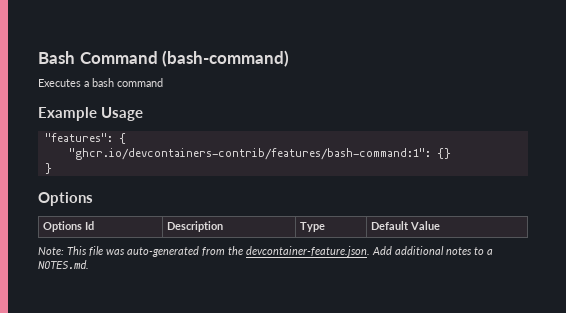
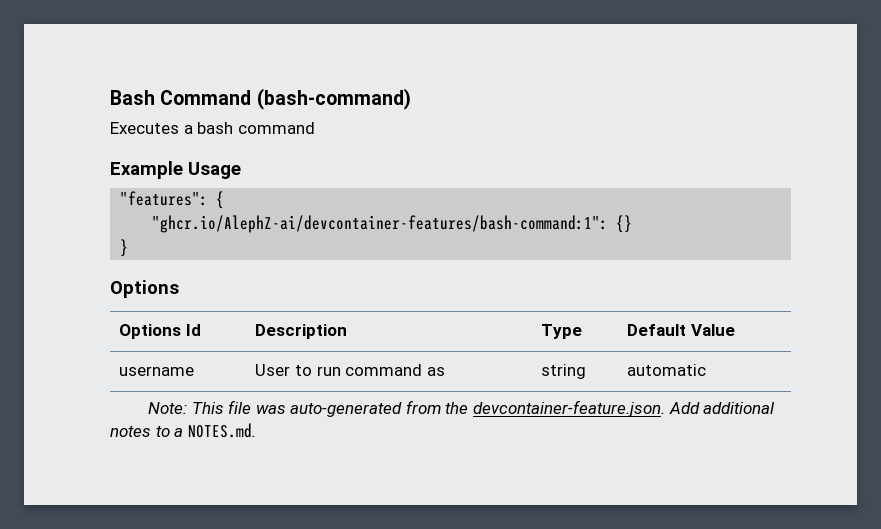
[68,148,431,160] "ghcr.io/devcontainers-contrib/features/bash-command:1": -> [152,215,609,233] "ghcr.io/AlephZ-ai/devcontainer-features/bash-command:1":
(441, 225) none -> [119,366,195,376] [255,364,445,376] [541,364,587,379] [627,364,707,376] // username | User to run command as | string | automatic

